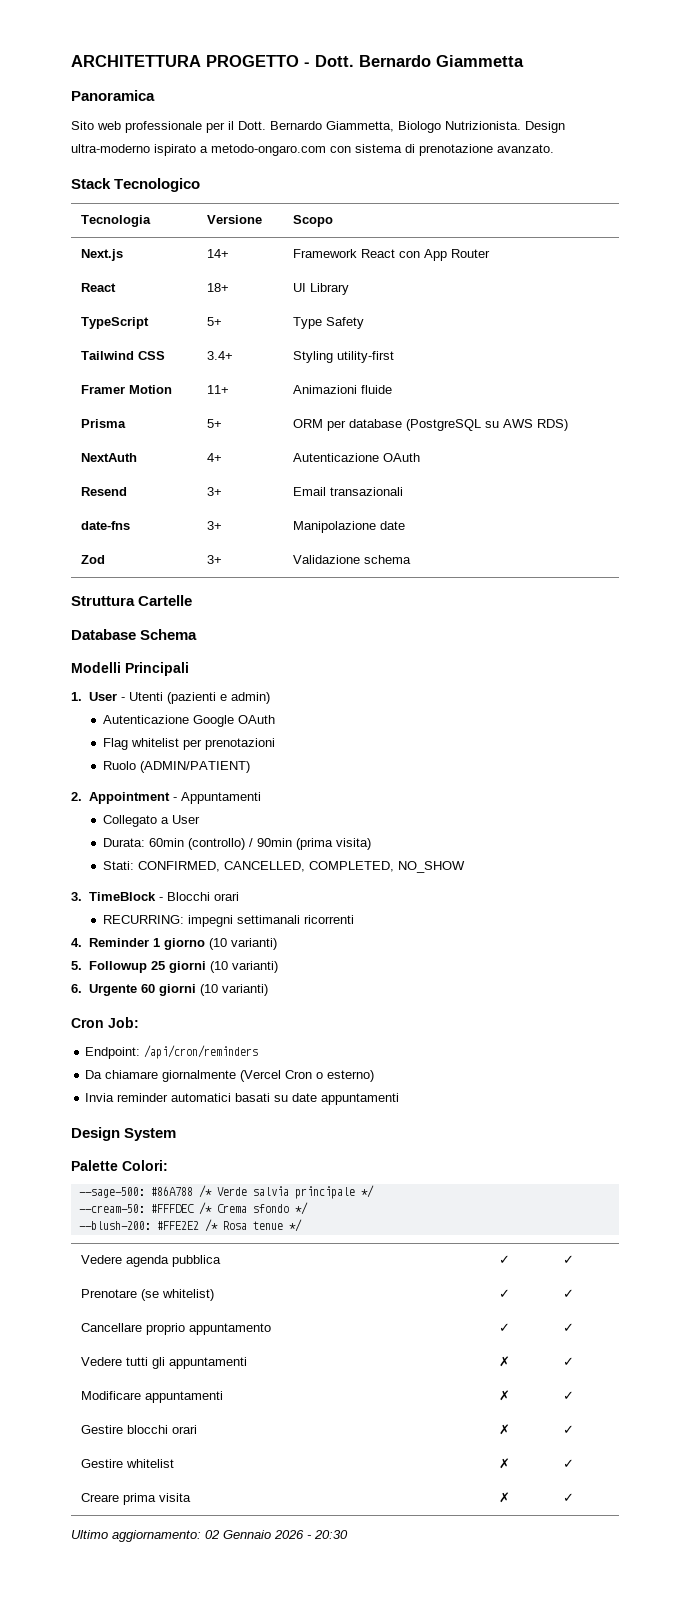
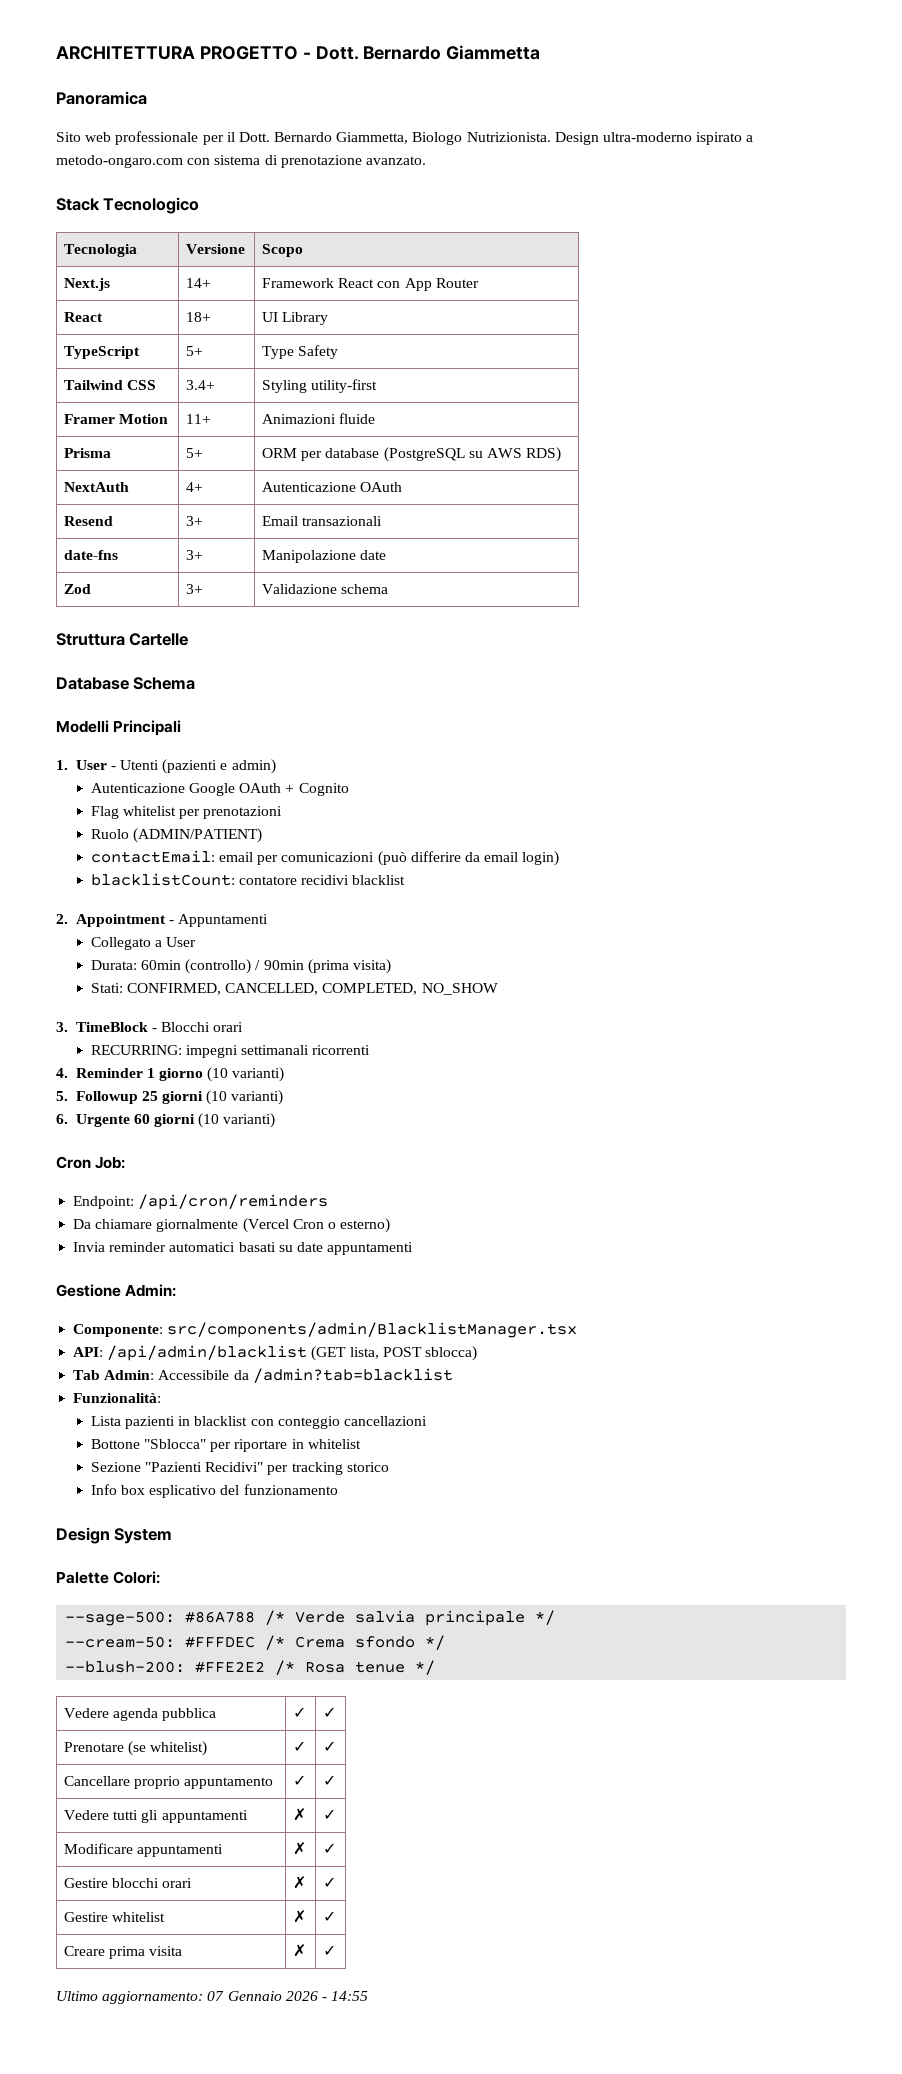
(275, 719) none -> [285,783,349,796] + Cognito
(250, 767) none -> [90,850,560,866] [90,873,406,886] // contactEmail: email per comunicazioni (può differire da email login) // blacklistCount: contatore recidivi blacklist
(400, 1099) none -> [56,1284,177,1297] [73,1322,578,1338] [73,1345,477,1361] [73,1368,453,1383] [73,1393,162,1403] [90,1416,428,1429] [90,1439,361,1452] [90,1462,389,1475] [90,1484,338,1498] // Gestione Admin: // Componente: src/components/admin/BlacklistManager.tsx // API: /api/admin/blacklist (GET lista, POST sblocca) // Tab Admin: Accessibile da /admin?tab=blacklist // Funzionalità: // Lista pazienti in blacklist con conteggio cancellazioni // Bottone "Sblocca" per riportare in whitelist // Sezione "Pazienti Recidivi" per tracking storico // Info box esplicativo del funzionamento
[205,1530,220,1539] 02 -> [207,1991,225,2001] 07
[314,1530,348,1539] 20:30 -> [331,1991,369,2001] 14:55

